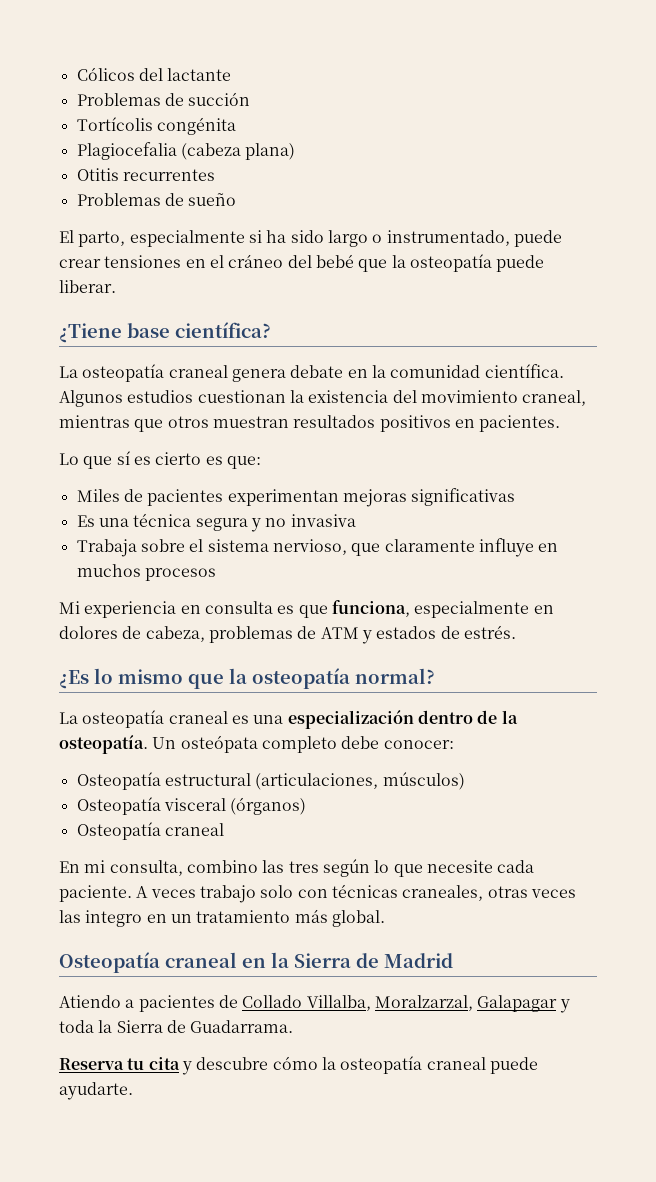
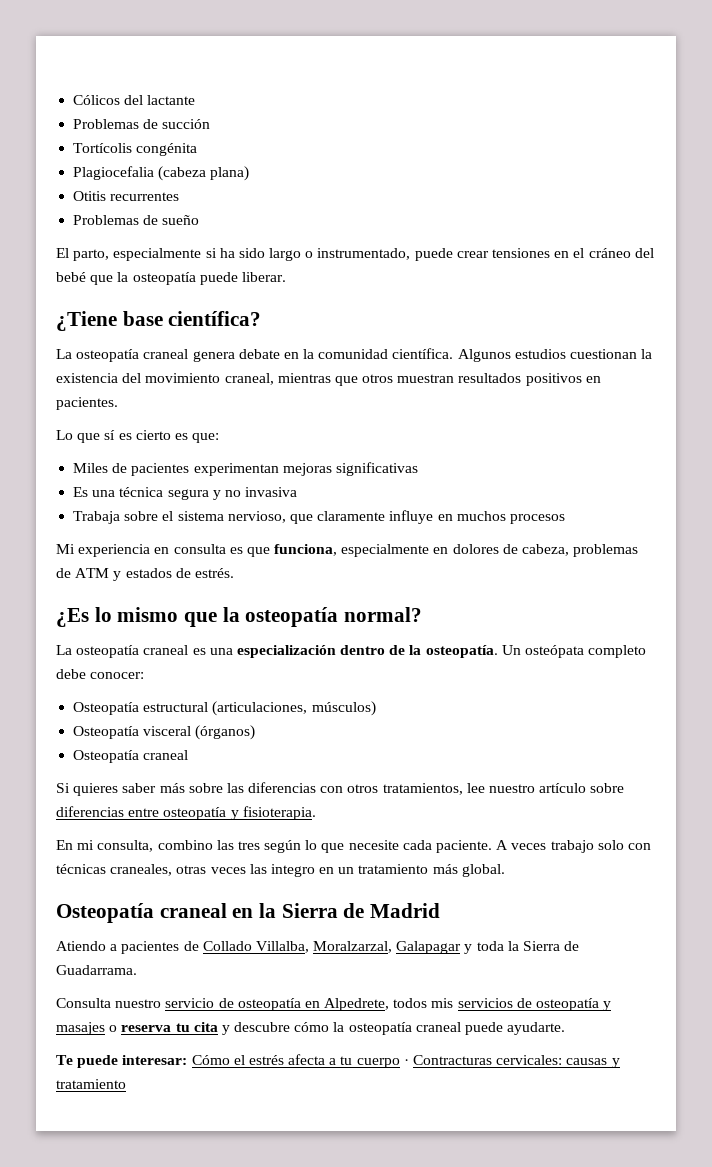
(224, 829) none -> [56,782,625,796] [56,806,316,820] // Si quieres saber más sobre las diferencias con otros tratamientos, lee nuestro artículo sobre diferencias entre osteopatía y fisioterapia.
[59,1058,124,1070] Reserva -> [56,998,612,1011] [56,1022,172,1035] Consulta nuestro servicio de osteopatía en Alpedrete, todos mis servicios de osteopatía y masajes o reserva
(133, 1091) none -> [56,1054,620,1068] [56,1079,126,1089] // Te puede interesar: Cómo el estrés afecta a tu cuerpo · Contracturas cervicales: causas y tratamiento

